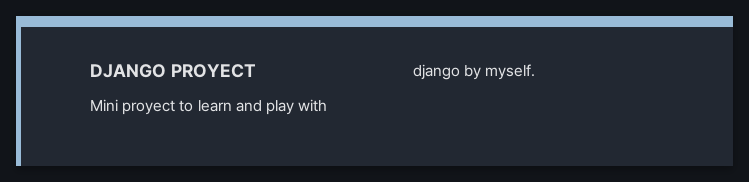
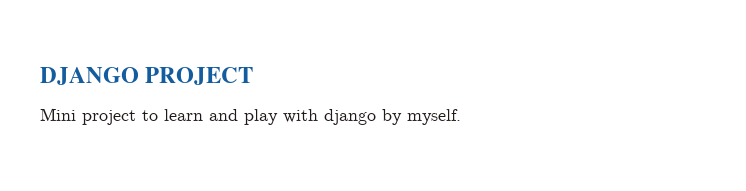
[170,64,256,78] PROYECT -> [145,67,254,85] PROJECT
[122,100,176,115] proyect -> [82,110,136,125] project

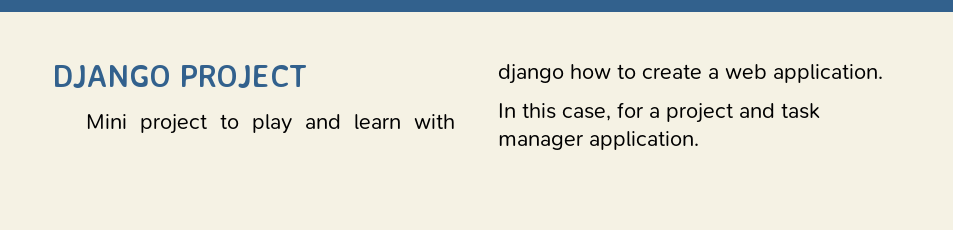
[164,109,461,125] learn and play with django by myself. -> [251,114,455,134] [498,64,883,84] [498,102,820,123] [498,131,699,150] play and learn with django how to create a web application. // In this case, for a project and task manager application.

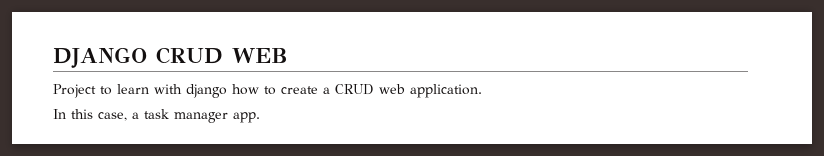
[180,65,307,88] [85,114,341,134] PROJECT // Mini project to play and -> [156,47,288,64] [53,84,112,98] CRUD WEB // Project to
(719, 73) none -> [335,84,374,95] CRUD
[617,102,775,123] for a project and -> [132,112,139,119] a
[589,131,699,150] application. -> [233,112,260,123] app.

